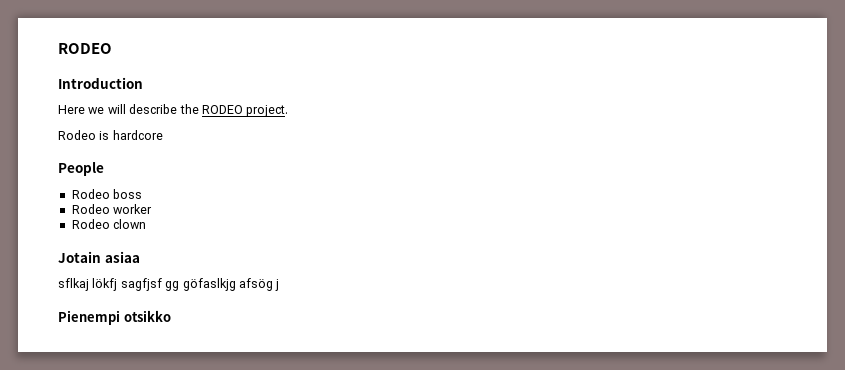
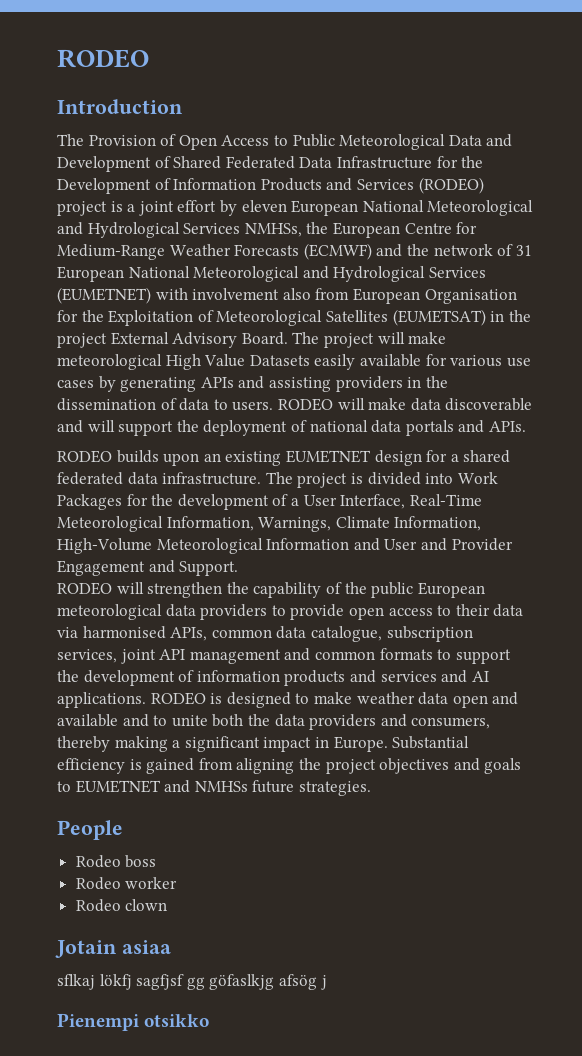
[58,104,289,117] [58,130,163,140] Here we will describe the RODEO project. // Rodeo is hardcore -> [57,134,513,150] [57,156,484,172] [57,177,484,194] [57,200,534,216] [57,222,478,238] [57,243,532,260] [57,266,486,282] [57,287,517,304] [57,309,531,326] [57,332,447,348] [57,354,531,370] [57,376,448,392] [57,398,533,411] [57,420,526,436] [57,450,511,466] [57,472,498,488] [57,494,482,510] [57,516,482,532] [57,538,513,554] [57,560,239,576] [57,582,485,598] [57,604,524,620] [57,626,473,642] [57,648,511,664] [57,670,489,686] [57,692,519,708] [57,714,491,730] [57,736,470,752] [57,758,522,774] [57,780,371,796] The Provision of Open Access to Public Meteorological Data and Development of Shared Federated Data Infrastructure for the Development of Information Products and Services (RODEO) project is a joint effort by eleven European National Meteorological and Hydrological Services NMHSs, the European Centre for Medium-Range Weather Forecasts (ECMWF) and the network of 31 European National Meteorological and Hydrological Services (EUMETNET) with involvement also from European Organisation for the Exploitation of Meteorological Satellites (EUMETSAT) in the project External Advisory Board. The project will make meteorological High Value Datasets easily available for various use cases by generating APIs and assisting providers in the dissemination of data to users. RODEO will make data discoverable and will support the deployment of national data portals and APIs. // RODEO builds upon an existing EUMETNET design for a shared federated data infrastructure. The project is divided into Work Packages for the development of a User Interface, Real-Time Meteorological Information, Warnings, Climate Information, High-Volume Meteorological Information and User and Provider Engagement and Support. // RODEO will strengthen the capability of the public European meteorological data providers to provide open access to their data via harmonised APIs, common data catalogue, subscription services, joint API management and common formats to support the development of information products and services and AI applications. RODEO is designed to make weather data open and available and to unite both the data providers and consumers, thereby making a significant impact in Europe. Substantial efficiency is gained from aligning the project objectives and goals to EUMETNET and NMHSs future strategies.

